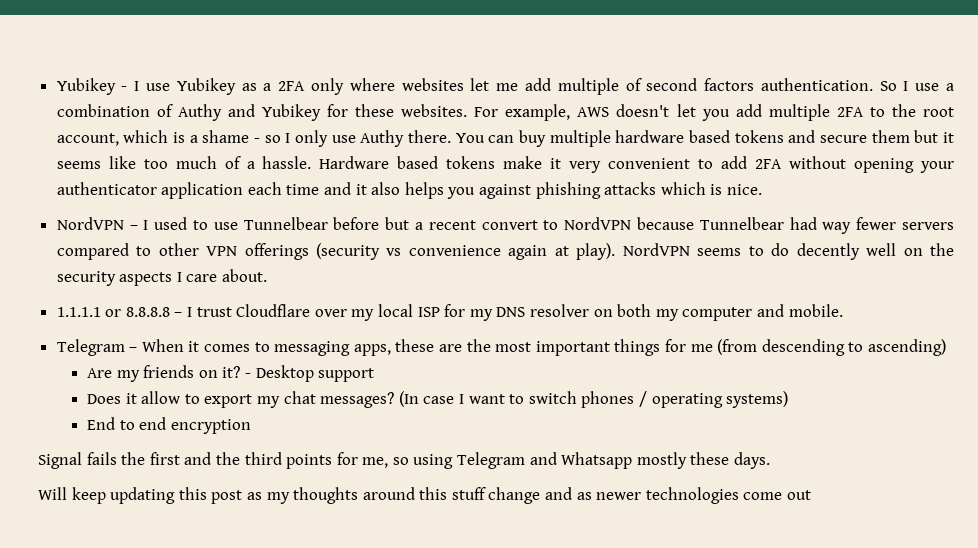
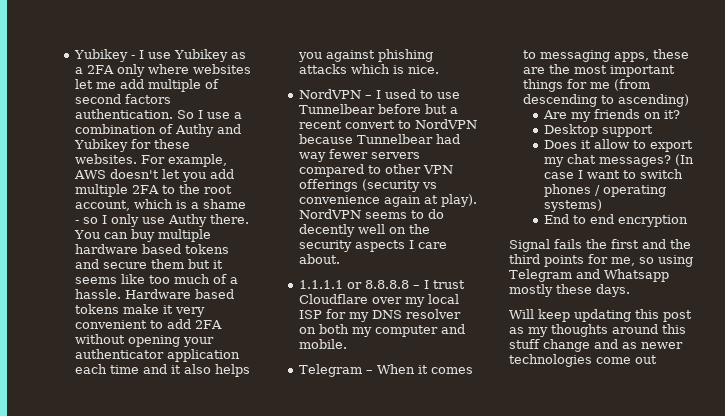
[245,373,252,378] - -> (681, 114) //

